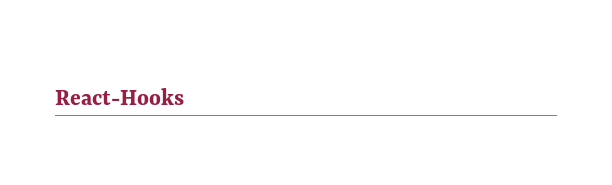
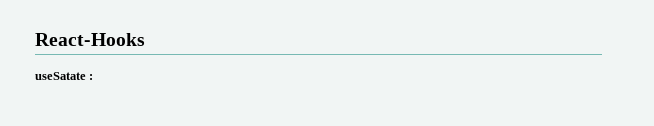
(184, 96) none -> [35,72,94,80] // useSatate :

